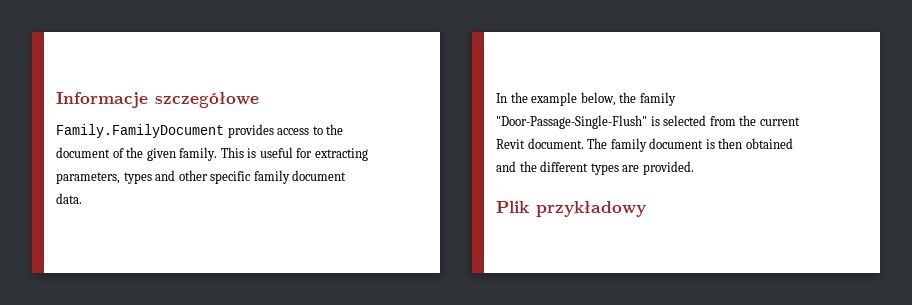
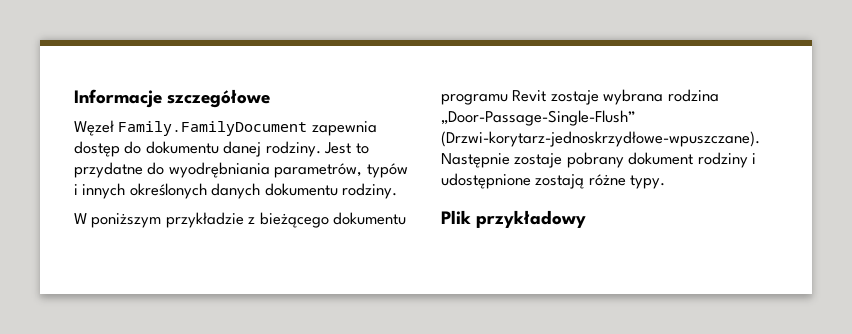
[56,124,344,138] [56,147,368,161] [56,170,347,184] [56,193,82,204] [496,92,676,106] [496,115,800,129] [496,138,793,152] [496,161,694,175] Family.FamilyDocument provides access to the document of the given family. This is useful for extracting parameters, types and other specific family document data. // In the example below, the family "Door-Passage-Single-Flush" is selected from the current Revit document. The family document is then obtained and the different types are provided. -> [74,120,377,136] [74,141,369,157] [74,162,408,178] [74,183,398,199] [74,212,407,228] [441,89,719,105] [441,110,635,126] [441,131,760,147] [441,152,757,168] [441,173,666,189] Węzeł Family.FamilyDocument zapewnia dostęp do dokumentu danej rodziny. Jest to przydatne do wyodrębniania parametrów, typów i innych określonych danych dokumentu rodziny. // W poniższym przykładzie z bieżącego dokumentu programu Revit zostaje wybrana rodzina „Door-Passage-Single-Flush” (Drzwi-korytarz-jednoskrzydłowe-wpuszczane). Następnie zostaje pobrany dokument rodziny i udostępnione zostają różne typy.

